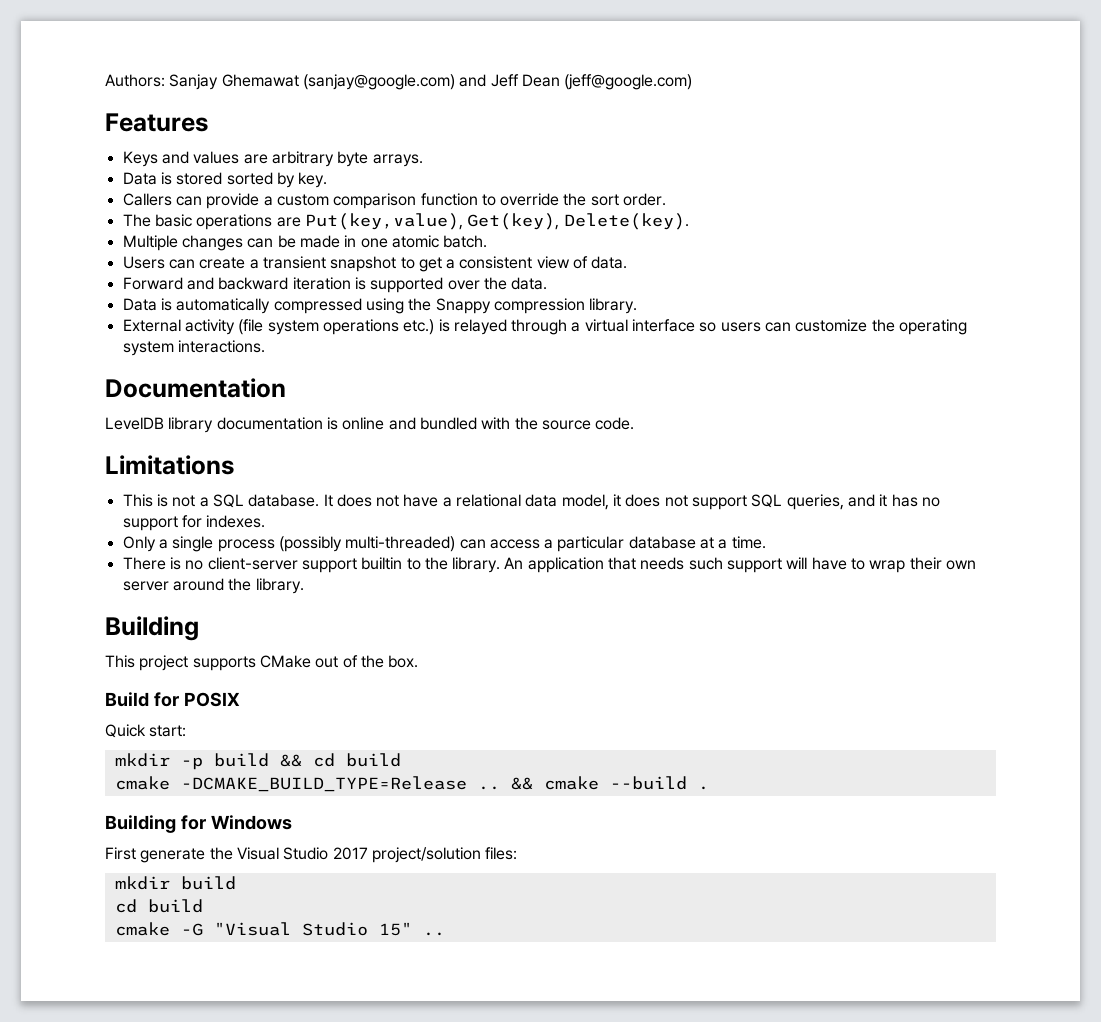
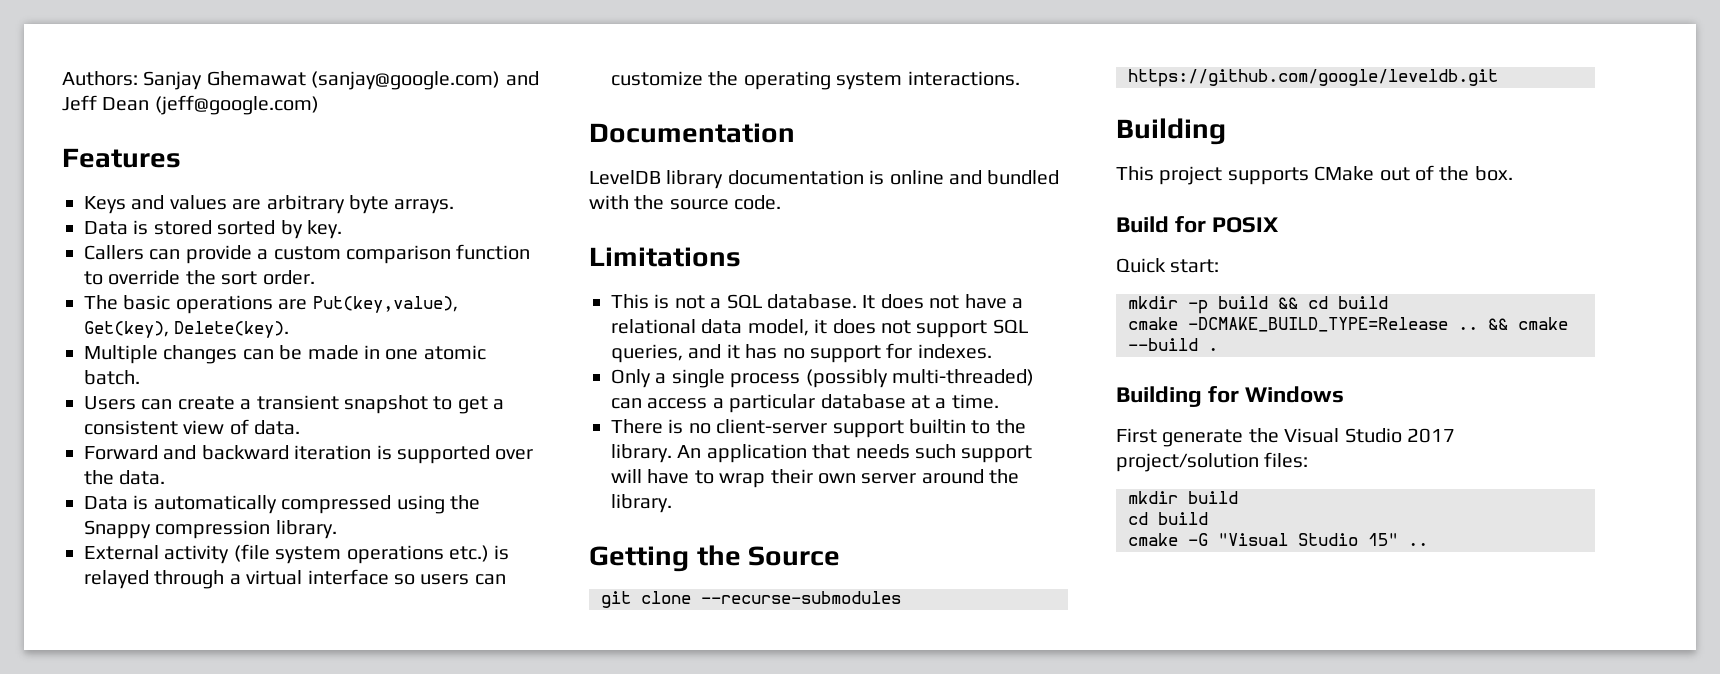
(304, 586) none -> [589,545,841,572] [601,591,901,608] [1128,69,1498,87] // Getting the Source // git clone --recurse-submodules https://github.com/google/leveldb.git

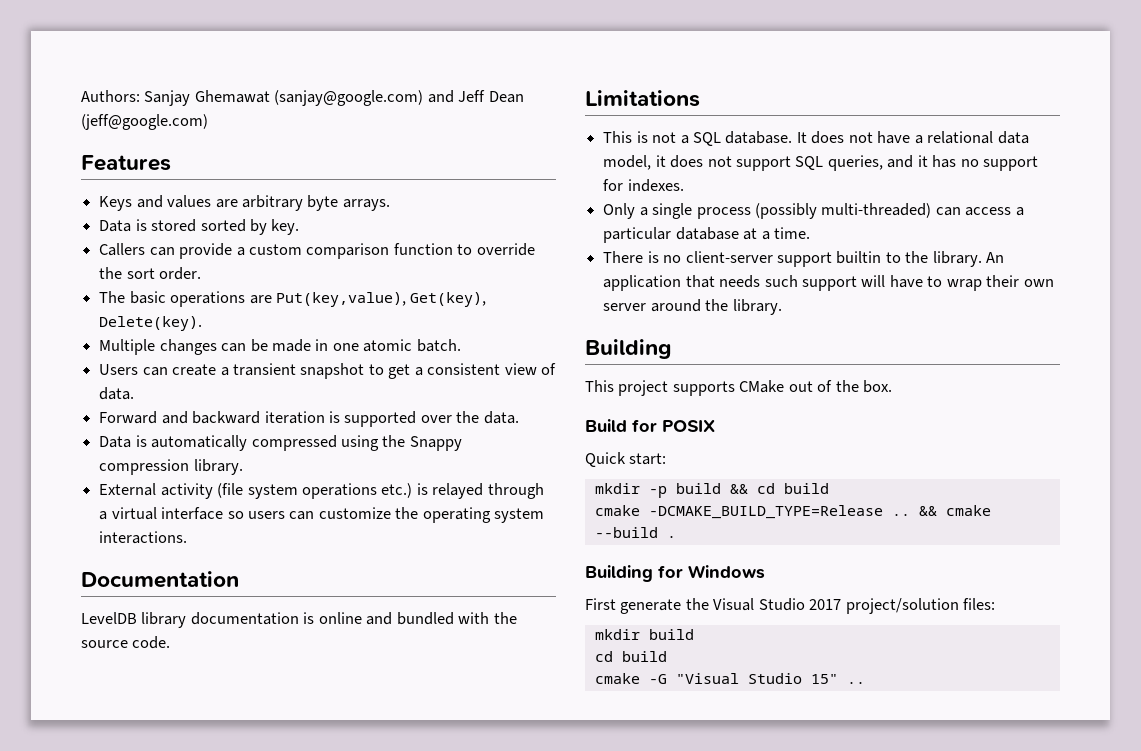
[589,545,841,572] [601,591,901,608] [1128,69,1498,87] // Getting the Source // git clone --recurse-submodules https://github.com/google/leveldb.git -> (782, 307) none

